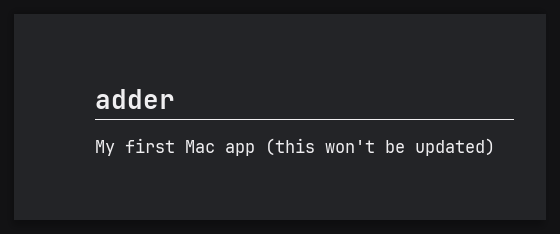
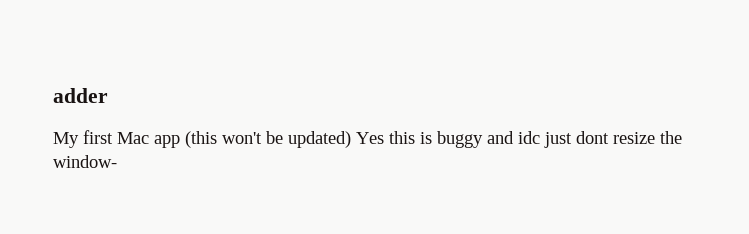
(495, 147) none -> [356,131,682,148] [53,155,117,168] Yes this is buggy and idc just dont resize the window-

